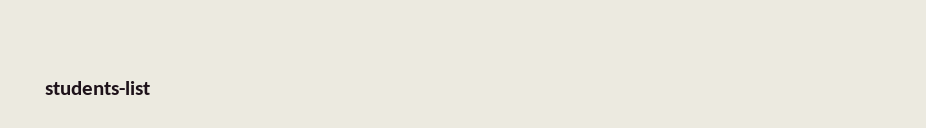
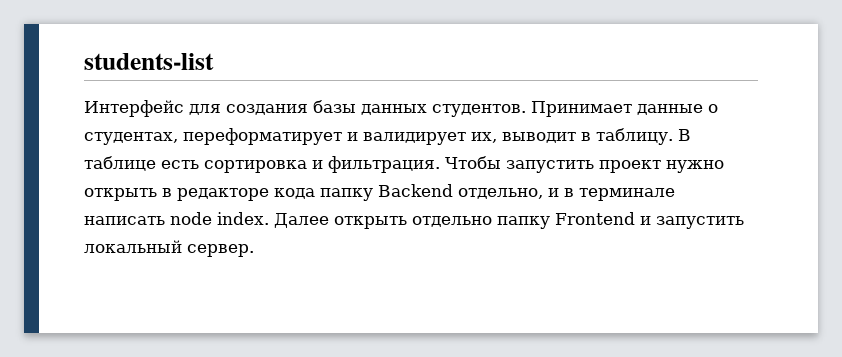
(150, 88) none -> [84,100,718,117] [84,128,691,145] [84,156,724,173] [84,184,675,201] [84,212,744,229] [84,240,254,257] // Интерфейс для создания базы данных студентов. Принимает данные о студентах, переформатирует и валидирует их, выводит в таблицу. В таблице есть сортировка и фильтрация. Чтобы запустить проект нужно открыть в редакторе кода папку Backend отдельно, и в терминале написать node index. Далее открыть отдельно папку Frontend и запустить локальный сервер.

